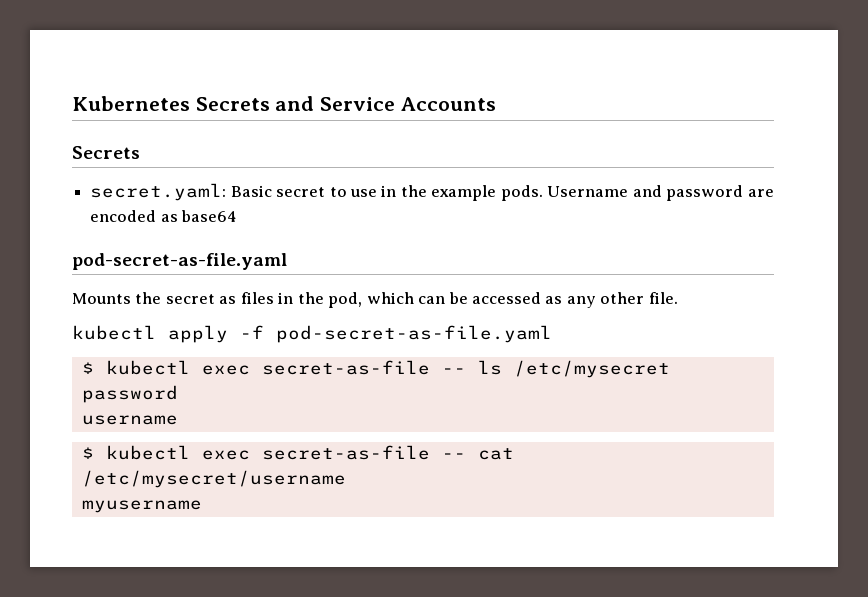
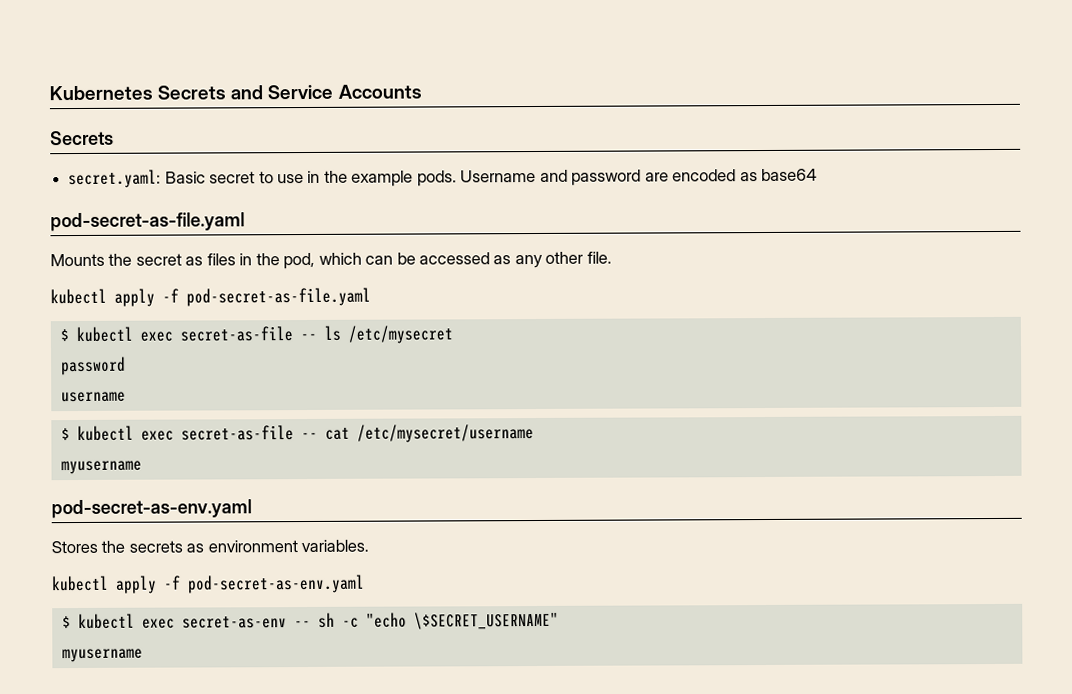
(202, 506) none -> [51,499,252,519] [51,539,370,554] [51,574,365,594] [61,611,559,630] [61,648,143,663] // pod-secret-as-env.yaml // Stores the secrets as environment variables. // kubectl apply -f pod-secret-as-env.yaml // $ kubectl exec secret-as-env -- sh -c "echo \$SECRET_USERNAME" // myusername

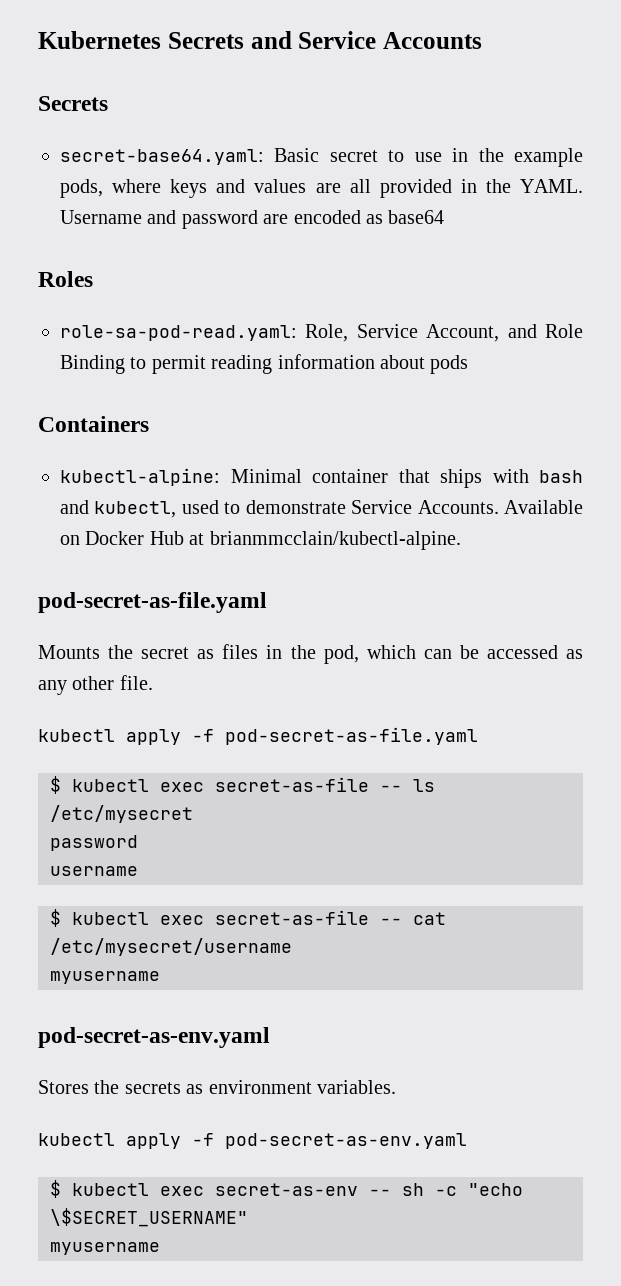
[68,169,162,189] secret.yaml: -> [60,149,264,165] secret-base64.yaml:
[416,170,457,187] pods. -> [60,179,584,198] pods, where keys and values are all provided in the YAML.
(817, 175) none -> [38,271,93,287] [60,324,583,342] [60,354,469,374] [38,416,149,432] [60,468,583,488] [60,500,583,518] [60,531,461,550] // Roles // role-sa-pod-read.yaml: Role, Service Account, and Role Binding to permit reading information about pods // Containers // kubectl-alpine: Minimal container that ships with bash and kubectl, used to demonstrate Service Accounts. Available on Docker Hub at brianmmcclain/kubectl-alpine.

